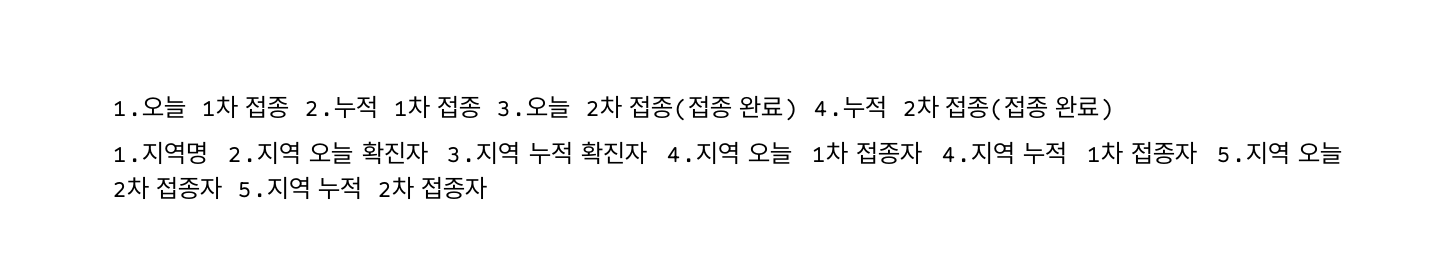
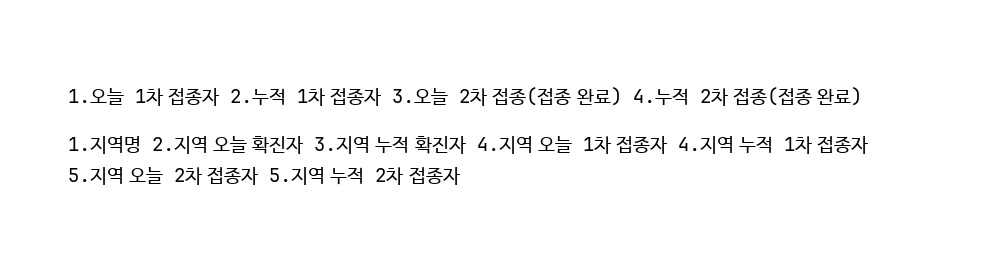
[244,95,289,118] 접종 -> [168,88,220,106] 접종자
[436,95,481,118] 접종 -> [330,88,382,106] 접종자

